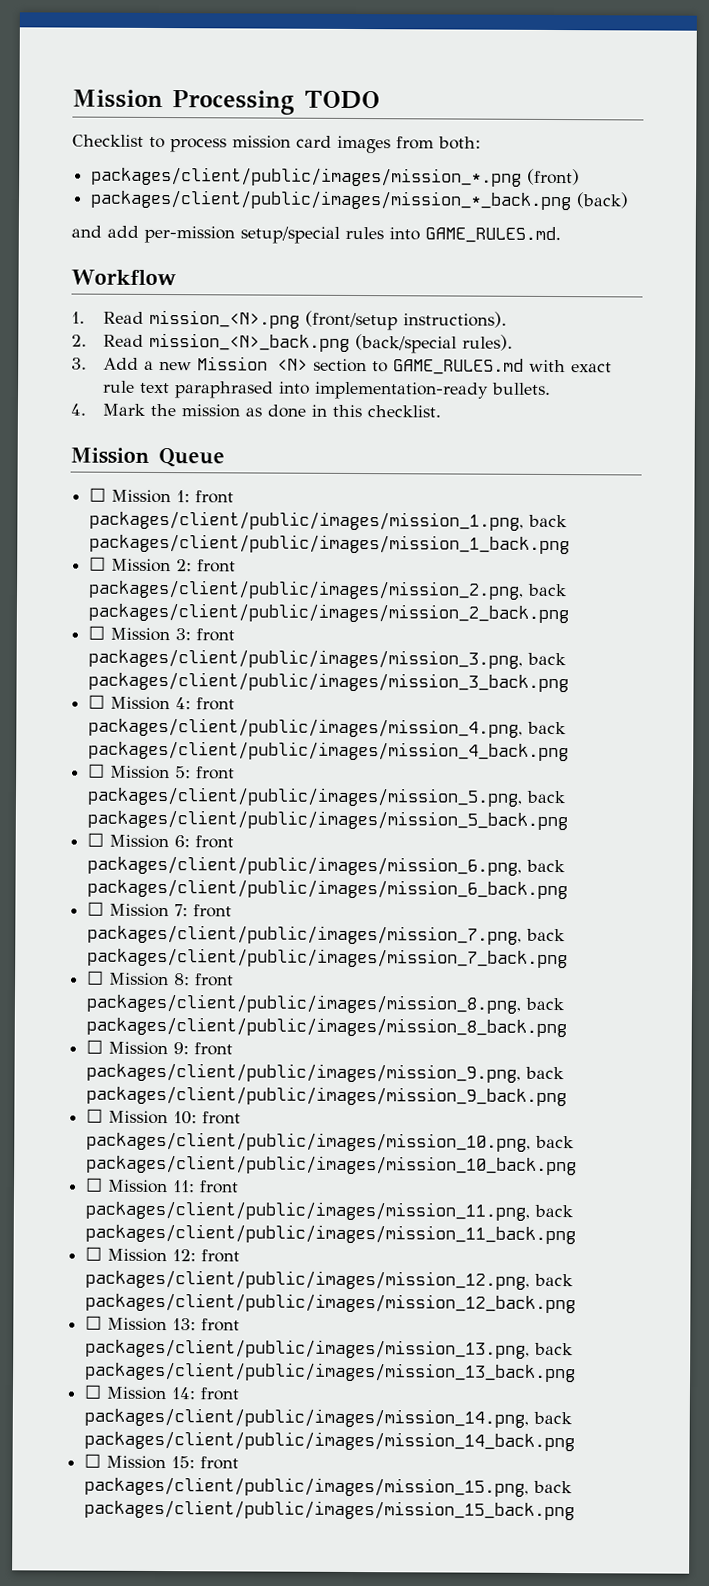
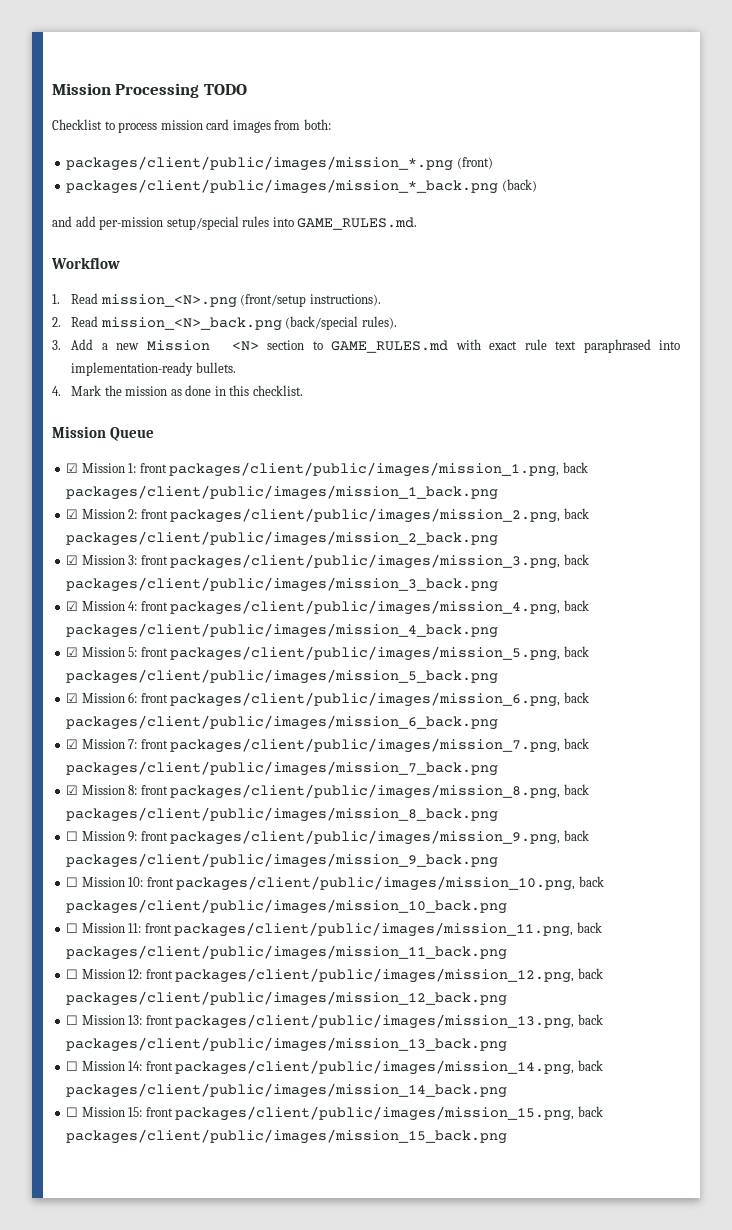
[89,487,107,502] ☐ -> [66,463,79,473] ☑
[89,556,107,571] ☐ -> [66,509,79,519] ☑
[88,625,106,640] ☐ -> [66,555,79,565] ☑
[88,694,106,709] ☐ -> [66,601,79,611] ☑
[88,763,106,778] ☐ -> [66,647,79,657] ☑
[87,832,105,847] ☐ -> [66,693,79,703] ☑
[87,901,105,916] ☐ -> [66,739,79,749] ☑
[87,970,105,985] ☐ -> [66,785,79,795] ☑

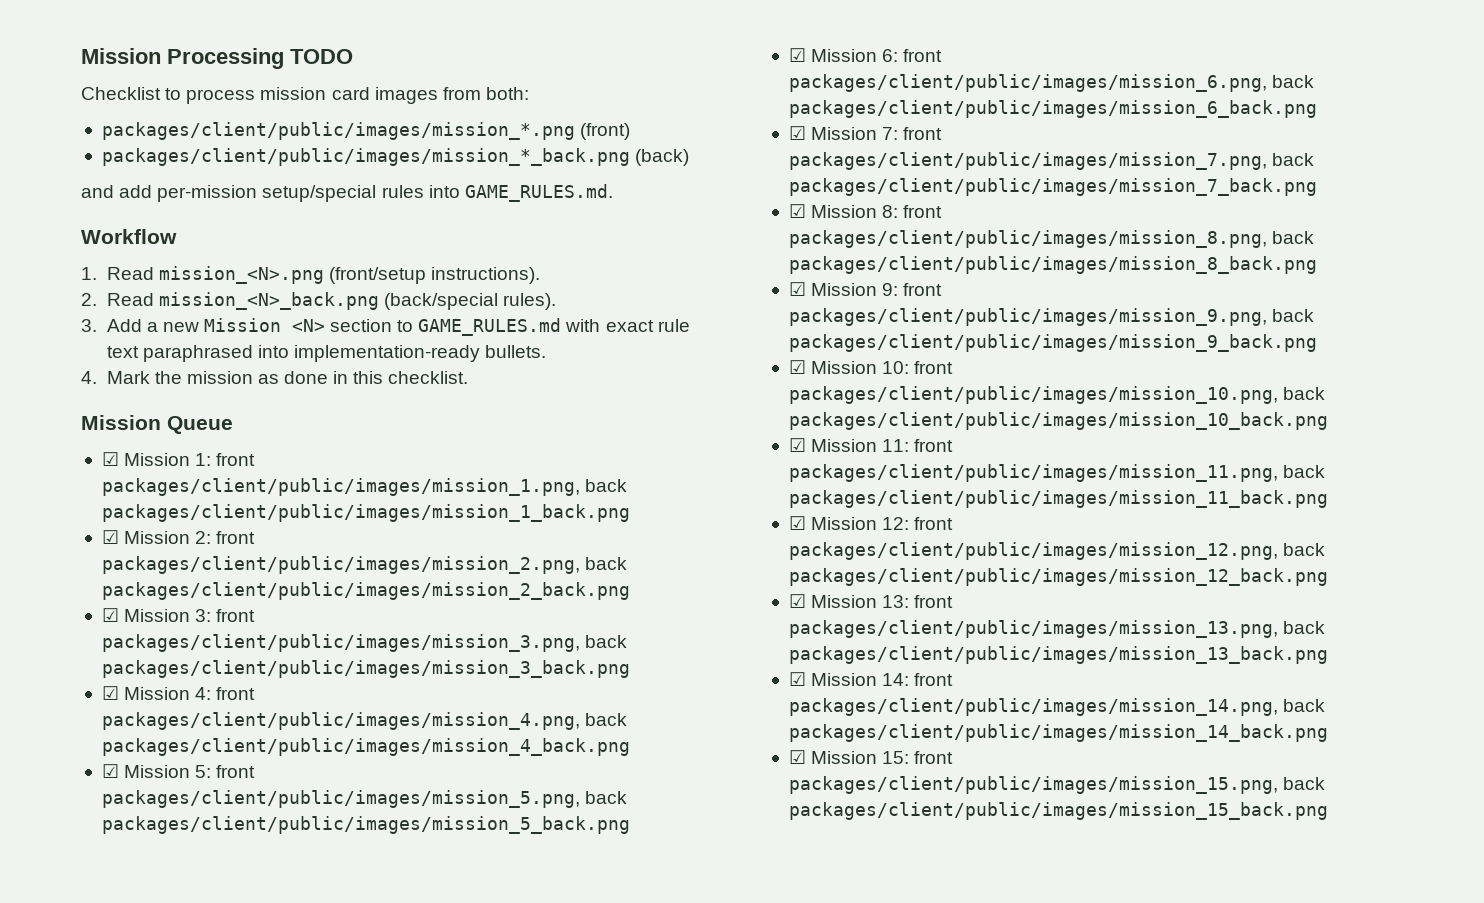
[66,831,79,841] ☐ -> [788,282,806,296] ☑
[66,877,79,887] ☐ -> [788,360,806,374] ☑
[66,923,79,933] ☐ -> [788,438,806,452] ☑
[66,969,79,979] ☐ -> [788,516,806,530] ☑
[66,1015,79,1025] ☐ -> [788,594,806,608] ☑
[66,1061,79,1071] ☐ -> [788,672,806,686] ☑
[66,1107,79,1117] ☐ -> [788,750,806,764] ☑

